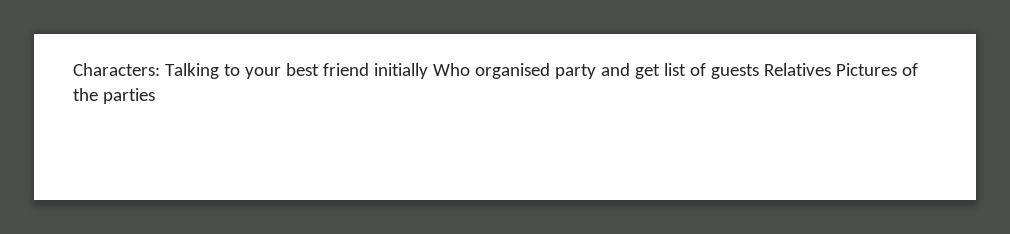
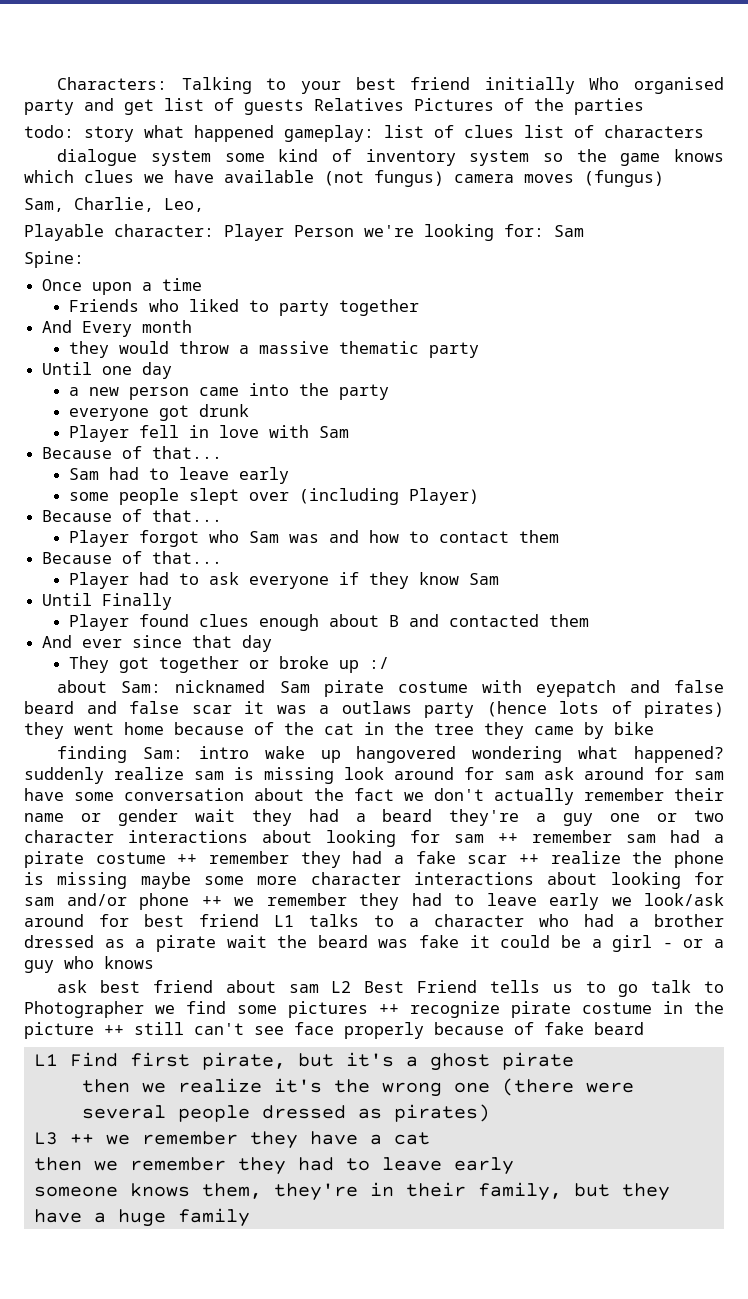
(155, 96) none -> [24,125,704,142] [57,149,724,166] [24,170,664,187] [24,197,204,212] [24,224,584,241] [24,251,84,268] [42,278,203,295] [68,299,419,316] [42,320,193,337] [68,341,479,358] [42,362,173,379] [68,383,389,400] [68,404,249,421] [68,425,349,442] [42,446,223,459] [68,467,289,484] [68,488,479,505] [42,509,223,522] [68,530,559,547] [42,551,223,564] [68,572,499,589] [42,593,173,610] [68,614,589,631] [42,635,273,652] [68,656,389,673] [57,680,724,697] [24,701,724,718] [24,722,654,739] [57,746,724,763] [24,767,724,784] [24,788,724,805] [24,809,724,826] [24,830,724,847] [24,851,724,868] [24,872,725,889] [24,893,724,910] [24,914,724,927] [24,935,724,952] [24,956,154,973] [57,980,724,997] [24,1001,724,1018] [24,1022,644,1039] [33,1052,574,1071] [81,1078,634,1097] [81,1104,490,1122] [33,1131,430,1149] [33,1157,514,1175] [33,1182,670,1201] [33,1208,250,1227] // todo: story what happened gameplay: list of clues list of characters // dialogue system some kind of inventory system so the game knows which clues we have available (not fungus) camera moves (fungus) // Sam, Charlie, Leo, // Playable character: Player Person we're looking for: Sam // Spine: // Once upon a time // Friends who liked to party together // And Every month // they would throw a massive thematic party // Until one day // a new person came into the party // everyone got drunk // Player fell in love with Sam // Because of that... // Sam had to leave early // some people slept over (including Player) // Because of that... // Player forgot who Sam was and how to contact them // Because of that... // Player had to ask everyone if they know Sam // Until Finally // Player found clues enough about B and contacted them // And ever since that day // They got together or broke up :/ // about Sam: nicknamed Sam pirate costume with eyepatch and false beard and false scar it was a outlaws party (hence lots of pirates) they went home because of the cat in the tree they came by bike // finding Sam: intro wake up hangovered wondering what happened? suddenly realize sam is missing look around for sam ask around for sam have some conversation about the fact we don't actually remember their name or gender wait they had a beard they're a guy one or two character interactions about looking for sam ++ remember sam had a pirate costume ++ remember they had a fake scar ++ realize the phone is missing maybe some more character interactions about looking for sam and/or phone ++ we remember they had to leave early we look/ask around for best friend L1 talks to a character who had a brother dressed as a pirate wait the beard was fake it could be a girl - or a guy who knows // ask best friend about sam L2 Best Friend tells us to go talk to Photographer we find some pictures ++ recognize pirate costume in the picture ++ still can't see face properly because of fake beard // L1 Find first pirate, but it's a ghost pirate // then we realize it's the wrong one (there were several people dressed as pirates) // L3 ++ we remember they have a cat // then we remember they had to leave early // someone knows them, they're in their family, but they have a huge family

